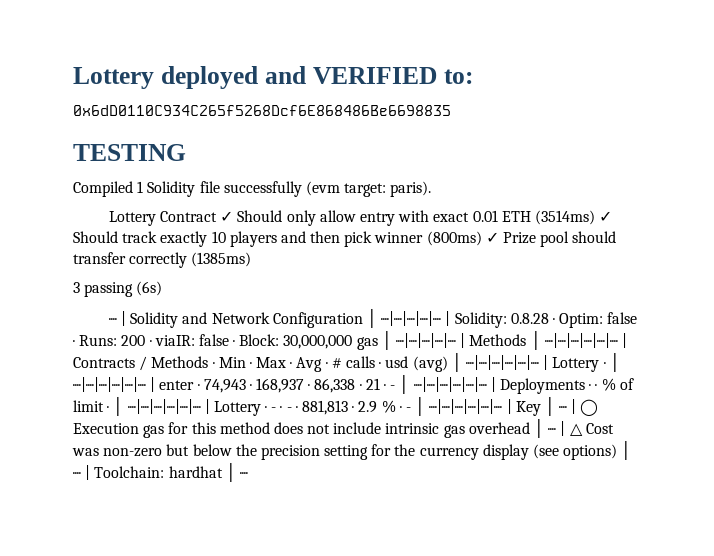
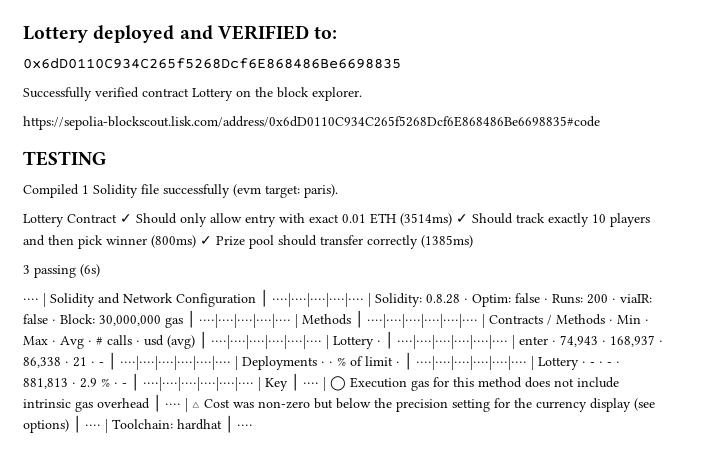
(451, 110) none -> [23,87,362,101] [23,116,600,130] // Successfully verified contract Lottery on the block explorer. // https://sepolia-blockscout.lisk.com/address/0x6dD0110C934C265f5268Dcf6E868486Be6698835#code

